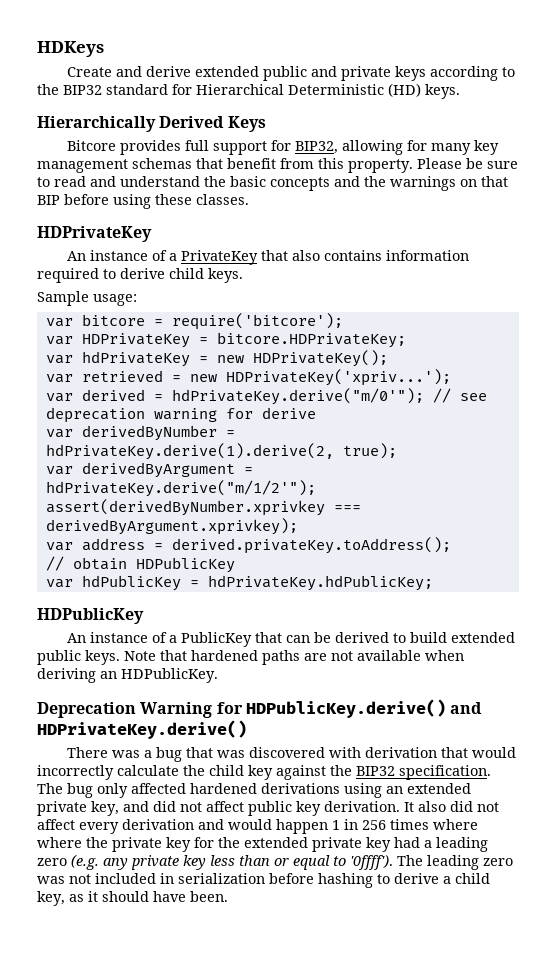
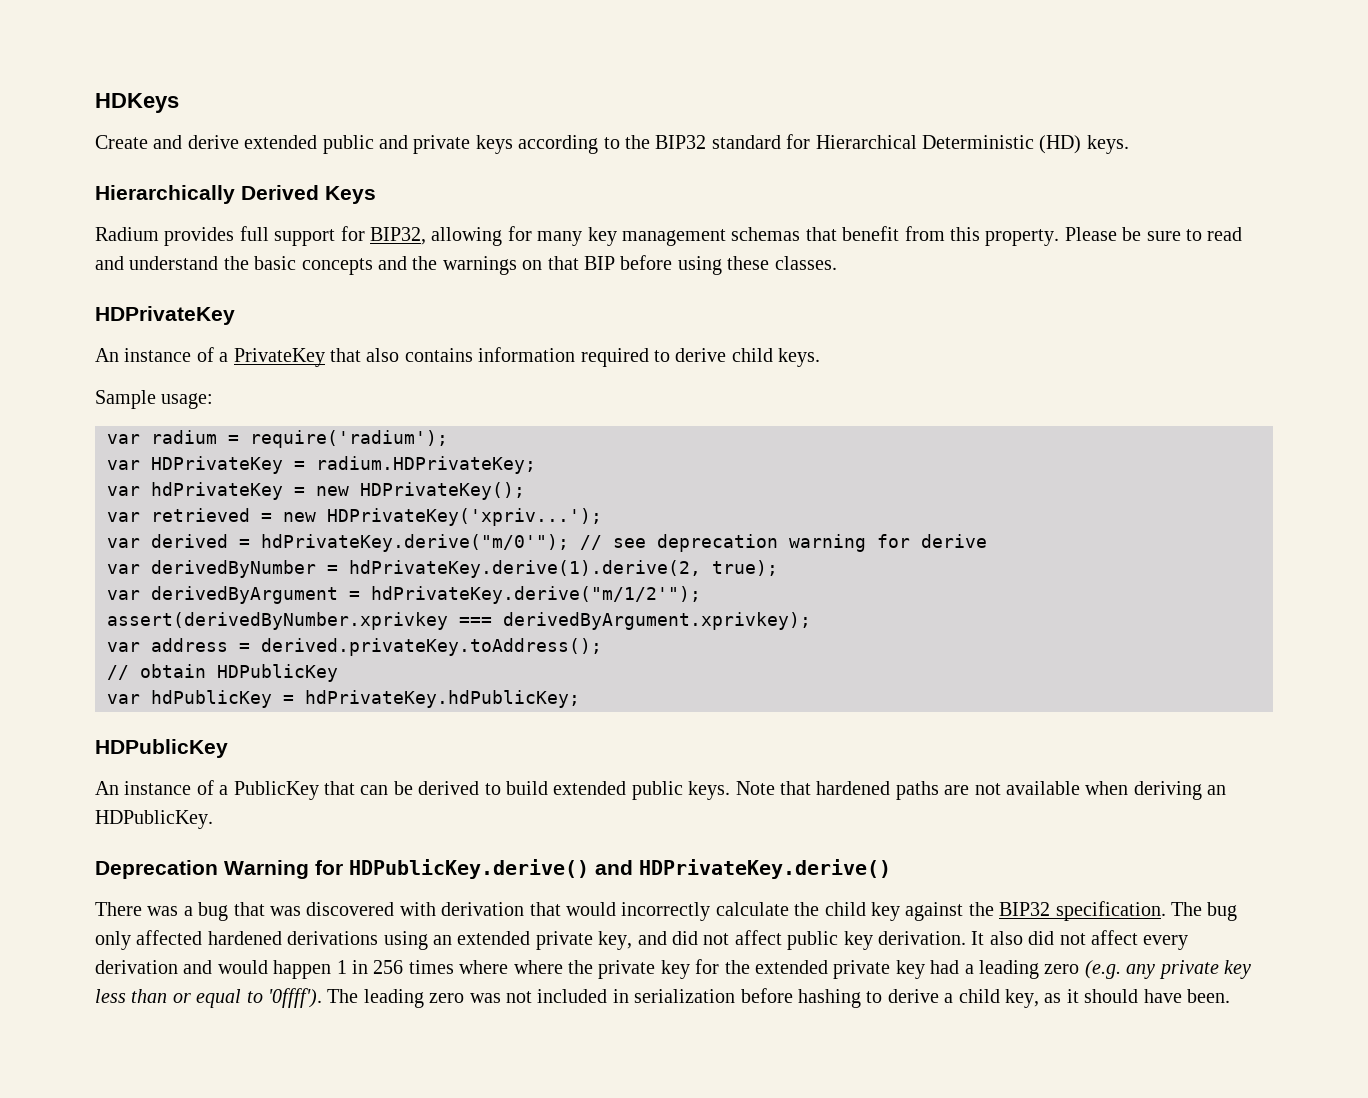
[66,140,116,151] Bitcore -> [95,227,159,241] Radium
[81,313,343,330] bitcore = require('bitcore'); -> [151,430,448,448] radium = require('radium');
[216,332,406,348] bitcore.HDPrivateKey; -> [316,456,536,474] radium.HDPrivateKey;

